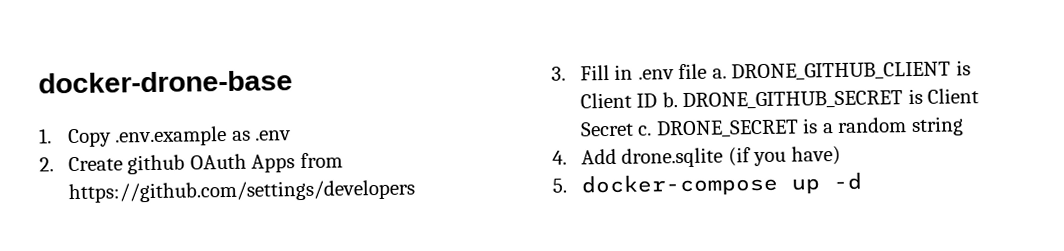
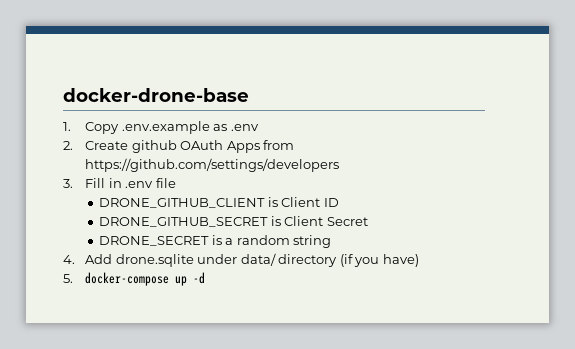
[711,68,727,79] a. -> (176, 183) //
[661,92,678,108] b. -> (339, 202) //
[638,125,653,136] c. -> (368, 221) //
(724, 157) none -> [197,253,338,267] under data/ directory

